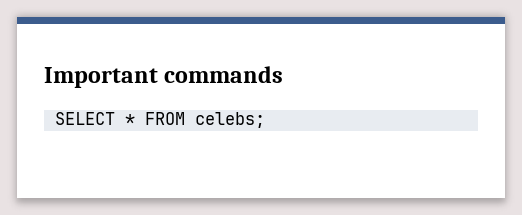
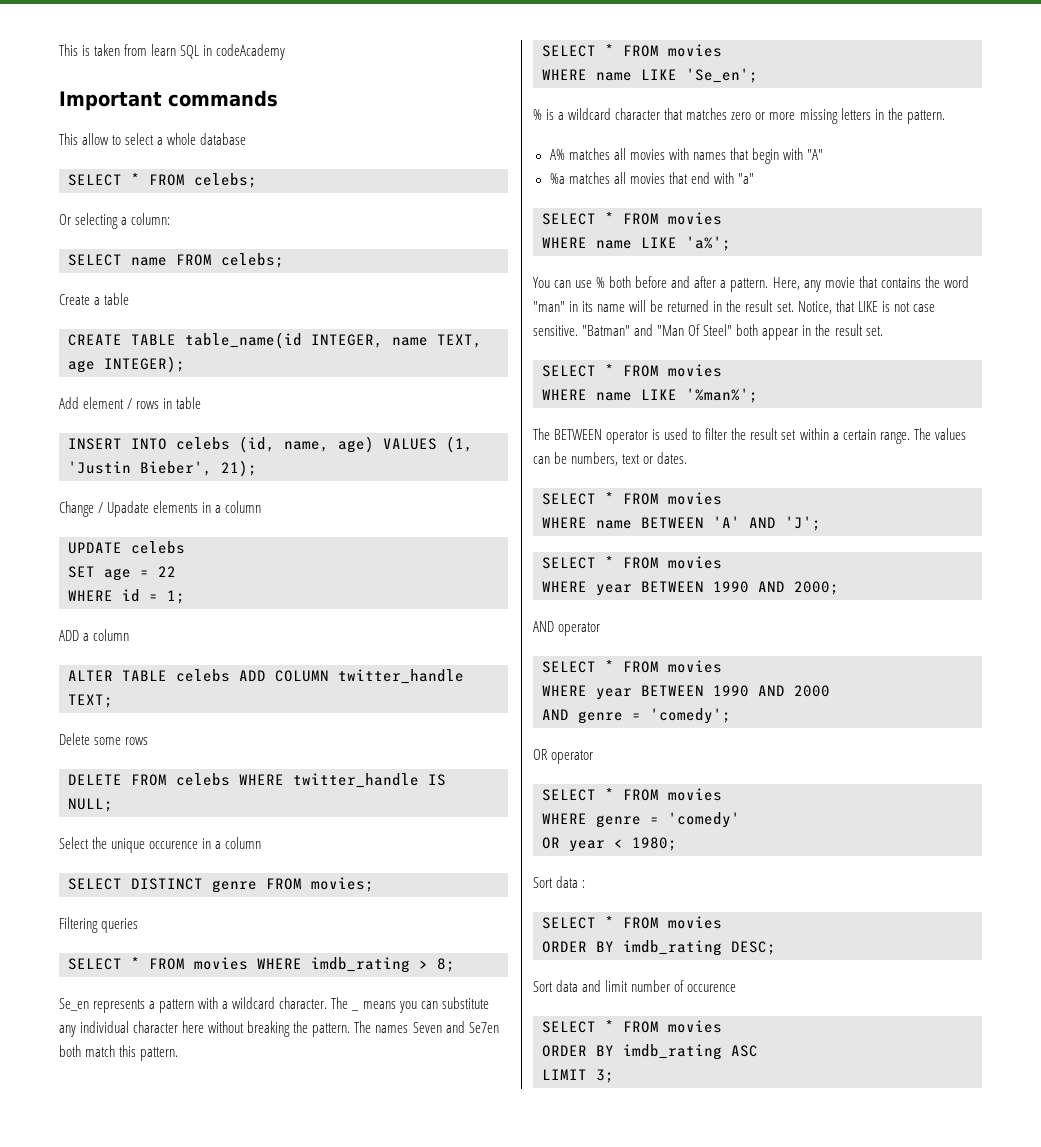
[44,66,284,88] [54,112,265,128] Important commands // SELECT * FROM celebs; -> [59,44,286,60] [59,90,278,111] [59,133,247,145] [68,173,257,188] [59,213,171,229] [68,253,284,268] [59,293,130,305] [68,332,482,349] [68,356,185,373] [59,397,202,409] [68,436,473,453] [68,460,257,477] [59,501,262,517] [68,541,185,554] [68,566,176,581] [68,589,185,604] [59,629,130,641] [68,669,464,684] [68,694,113,708] [59,733,149,745] [68,773,446,788] [68,798,113,812] [59,837,262,853] [68,877,374,893] [59,917,139,933] [68,957,455,973] [59,997,349,1013] [351,1009,360,1011] [362,997,489,1013] [59,1021,499,1037] [59,1045,179,1061] [542,44,722,57] [542,68,758,83] [533,108,945,124] [549,148,823,164] [549,172,754,184] [542,212,722,225] [542,236,731,251] [533,276,969,292] [533,300,935,314] [533,324,883,340] [542,364,722,377] [542,388,758,403] [533,428,966,444] [533,452,688,466] [542,492,722,505] [542,516,821,531] [542,556,722,569] [542,581,839,596] [533,621,601,636] [542,660,722,673] [542,685,830,700] [542,708,731,724] [533,749,594,764] [542,788,722,801] [542,812,740,828] [542,837,677,852] [533,876,586,888] [542,916,722,929] [542,940,776,956] [533,980,737,992] [542,1020,722,1033] [542,1044,758,1060] [542,1069,614,1083] This is taken from learn SQL in codeAcademy // Important commands // This allow to select a whole database // SELECT * FROM celebs; // Or selecting a column: // SELECT name FROM celebs; // Create a table // CREATE TABLE table_name(id INTEGER, name TEXT, age INTEGER); // Add element / rows in table // INSERT INTO celebs (id, name, age) VALUES (1, 'Justin Bieber', 21); // Change / Upadate elements in a column // UPDATE celebs // SET age = 22 // WHERE id = 1; // ADD a column // ALTER TABLE celebs ADD COLUMN twitter_handle TEXT; // Delete some rows // DELETE FROM celebs WHERE twitter_handle IS NULL; // Select the unique occurence in a column // SELECT DISTINCT genre FROM movies; // Filtering queries // SELECT * FROM movies WHERE imdb_rating > 8; // Se_en represents a pattern with a wildcard character. The _ means you can substitute any individual character here without breaking the pattern. The names Seven and Se7en both match this pattern. // SELECT * FROM movies // WHERE name LIKE 'Se_en'; // % is a wildcard character that matches zero or more missing letters in the pattern. // A% matches all movies with names that begin with "A" // %a matches all movies that end with "a" // SELECT * FROM movies // WHERE name LIKE 'a%'; // You can use % both before and after a pattern. Here, any movie that contains the word "man" in its name will be returned in the result set. Notice, that LIKE is not case sensitive. "Batman" and "Man Of Steel" both appear in the result set. // SELECT * FROM movies // WHERE name LIKE '%man%'; // The BETWEEN operator is used to filter the result set within a certain range. The values can be numbers, text or dates. // SELECT * FROM movies // WHERE name BETWEEN 'A' AND 'J'; // SELECT * FROM movies // WHERE year BETWEEN 1990 AND 2000; // AND operator // SELECT * FROM movies // WHERE year BETWEEN 1990 AND 2000 // AND genre = 'comedy'; // OR operator // SELECT * FROM movies // WHERE genre = 'comedy' // OR year < 1980; // Sort data : // SELECT * FROM movies // ORDER BY imdb_rating DESC; // Sort data and limit number of occurence // SELECT * FROM movies // ORDER BY imdb_rating ASC // LIMIT 3;

